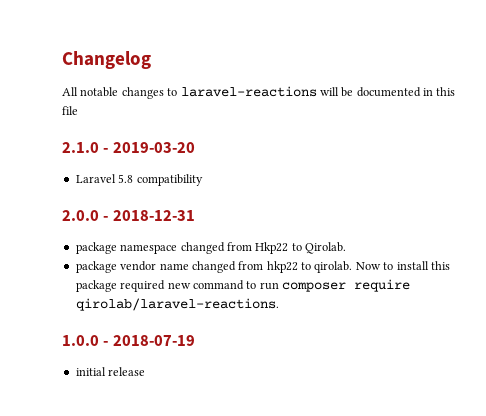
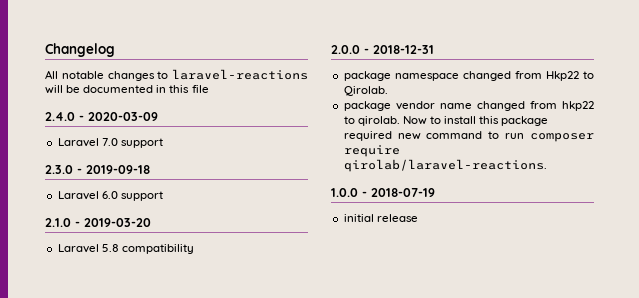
(78, 110) none -> [45,112,158,121] [57,138,163,148] [45,165,150,174] [57,191,163,201] // 2.4.0 - 2020-03-09 // Laravel 7.0 support // 2.3.0 - 2019-09-18 // Laravel 6.0 support

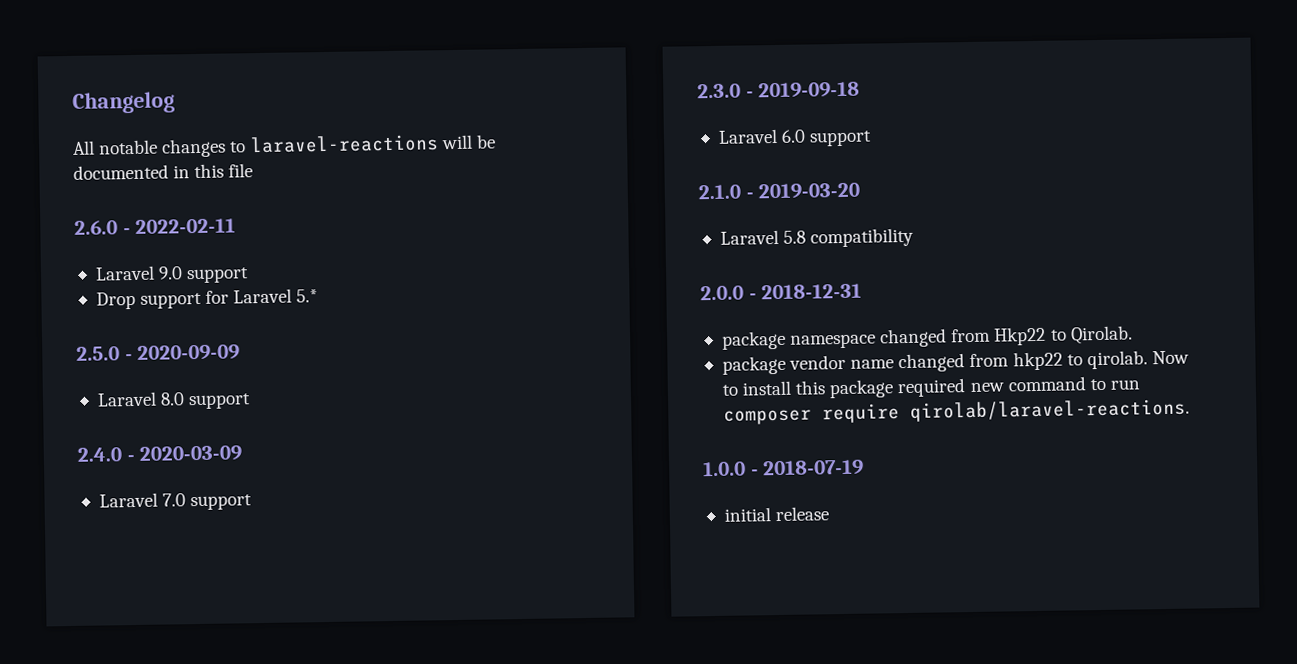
(209, 89) none -> [74,218,237,235] [94,265,250,284] [95,288,319,310] [76,344,241,361] [96,391,252,410] // 2.6.0 - 2022-02-11 // Laravel 9.0 support // Drop support for Laravel 5.* // 2.5.0 - 2020-09-09 // Laravel 8.0 support

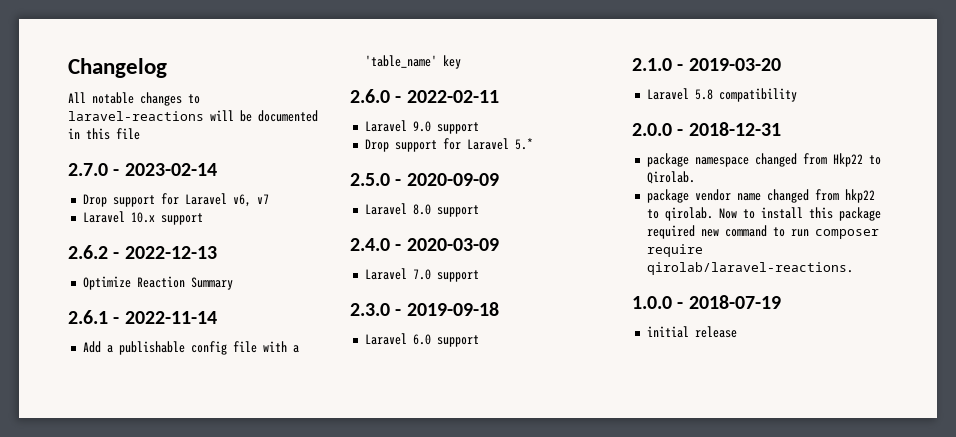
(254, 170) none -> [68,163,217,176] [82,193,269,207] [82,211,203,225] [68,245,217,259] [82,276,233,290] [68,310,217,324] [82,341,299,355] [364,55,461,69] // 2.7.0 - 2023-02-14 // Drop support for Laravel v6, v7 // Laravel 10.x support // 2.6.2 - 2022-12-13 // Optimize Reaction Summary // 2.6.1 - 2022-11-14 // Add a publishable config file with a 'table_name' key

